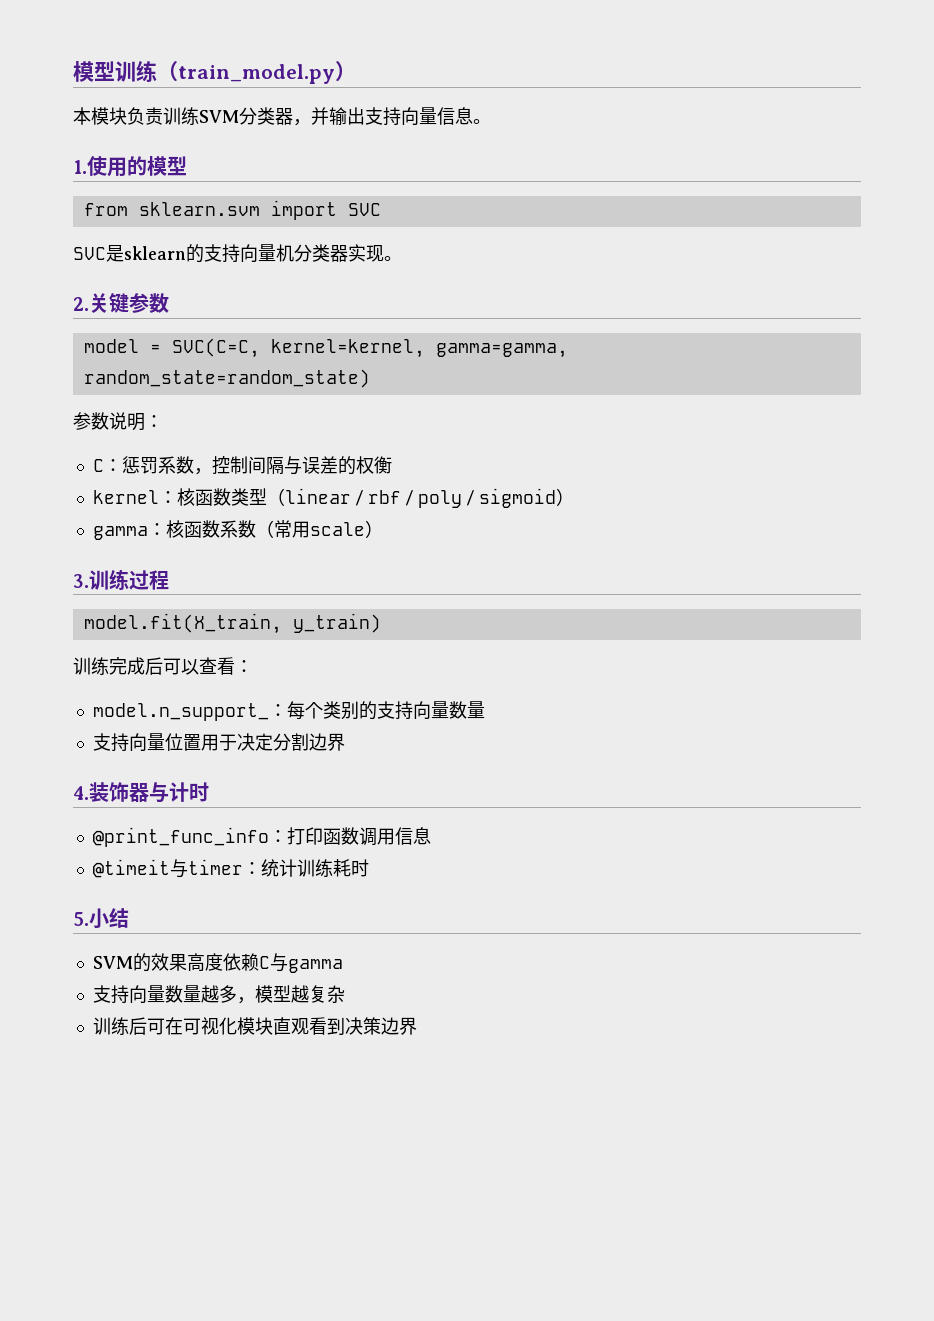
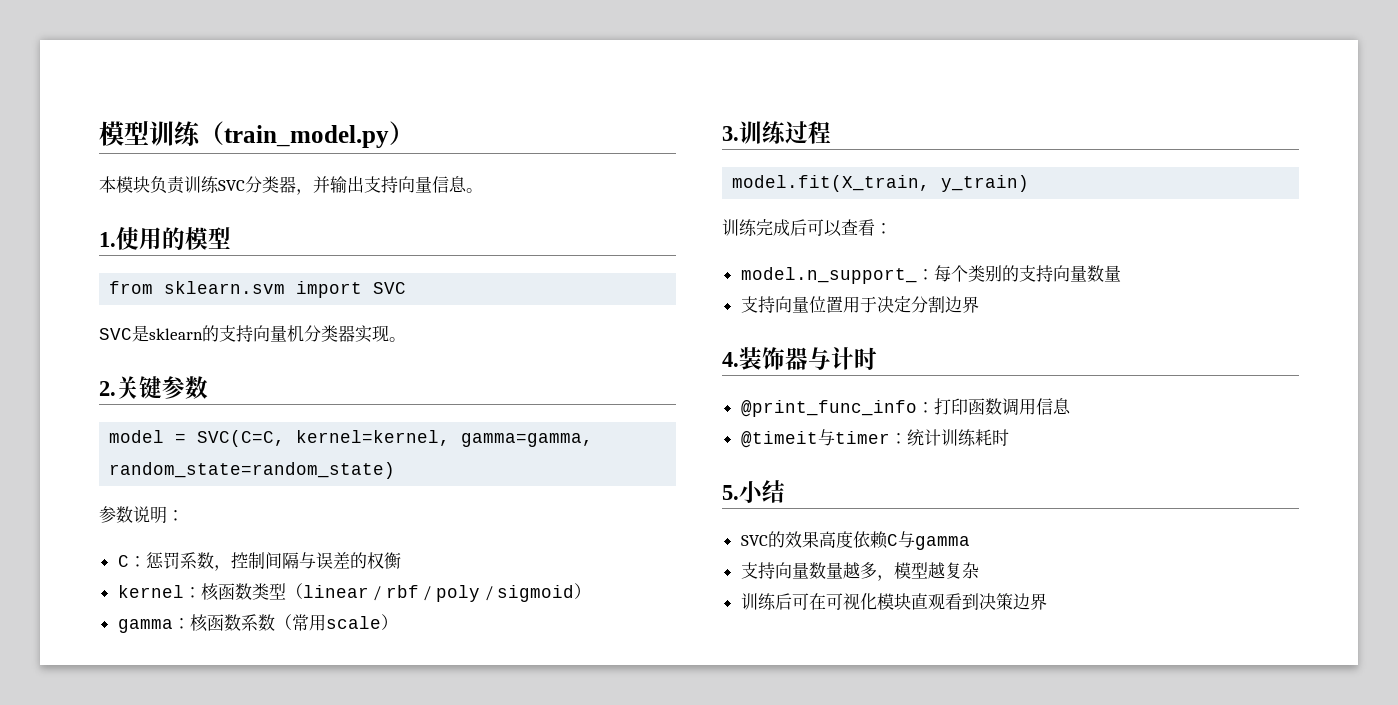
[199,110,239,123] SVM -> [218,180,245,191] SVC
[92,956,133,969] SVM -> [740,535,768,546] SVC

